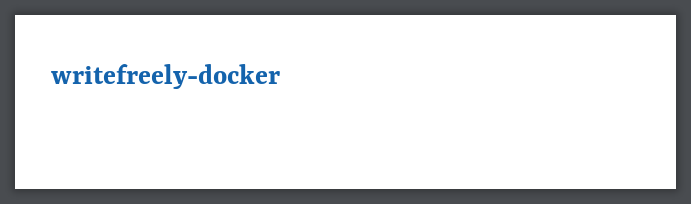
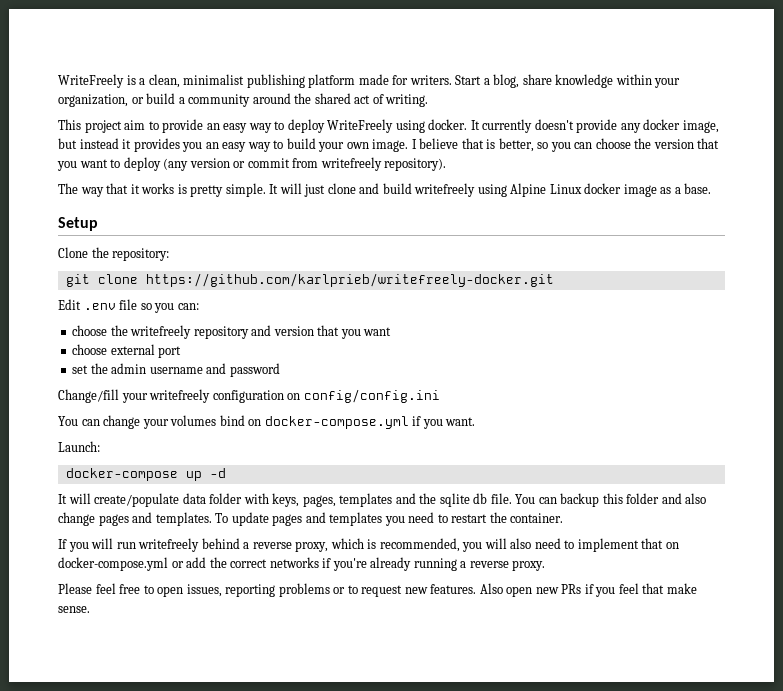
[51,64,280,89] writefreely-docker -> [58,74,681,88] [58,93,429,107] [58,119,719,133] [58,138,720,152] [57,157,447,171] [58,183,712,197] [58,217,98,231] [58,247,170,261] [65,273,554,287] [58,299,199,313] [72,325,392,339] [72,344,182,358] [72,363,280,377] [58,389,440,403] [58,415,476,429] [58,441,100,452] [65,468,226,481] [58,493,707,507] [58,512,564,526] [58,538,679,552] [58,557,546,571] [58,583,697,597] [58,606,90,613] WriteFreely is a clean, minimalist publishing platform made for writers. Start a blog, share knowledge within your organization, or build a community around the shared act of writing. // This project aim to provide an easy way to deploy WriteFreely using docker. It currently doesn't provide any docker image, but instead it provides you an easy way to build your own image. I believe that is better, so you can choose the version that you want to deploy (any version or commit from writefreely repository). // The way that it works is pretty simple. It will just clone and build writefreely using Alpine Linux docker image as a base. // Setup // Clone the repository: // git clone https://github.com/karlprieb/writefreely-docker.git // Edit .env file so you can: // choose the writefreely repository and version that you want // choose external port // set the admin username and password // Change/fill your writefreely configuration on config/config.ini // You can change your volumes bind on docker-compose.yml if you want. // Launch: // docker-compose up -d // It will create/populate data folder with keys, pages, templates and the sqlite db file. You can backup this folder and also change pages and templates. To update pages and templates you need to restart the container. // If you will run writefreely behind a reverse proxy, which is recommended, you will also need to implement that on docker-compose.yml or add the correct networks if you're already running a reverse proxy. // Please feel free to open issues, reporting problems or to request new features. Also open new PRs if you feel that make sense.

